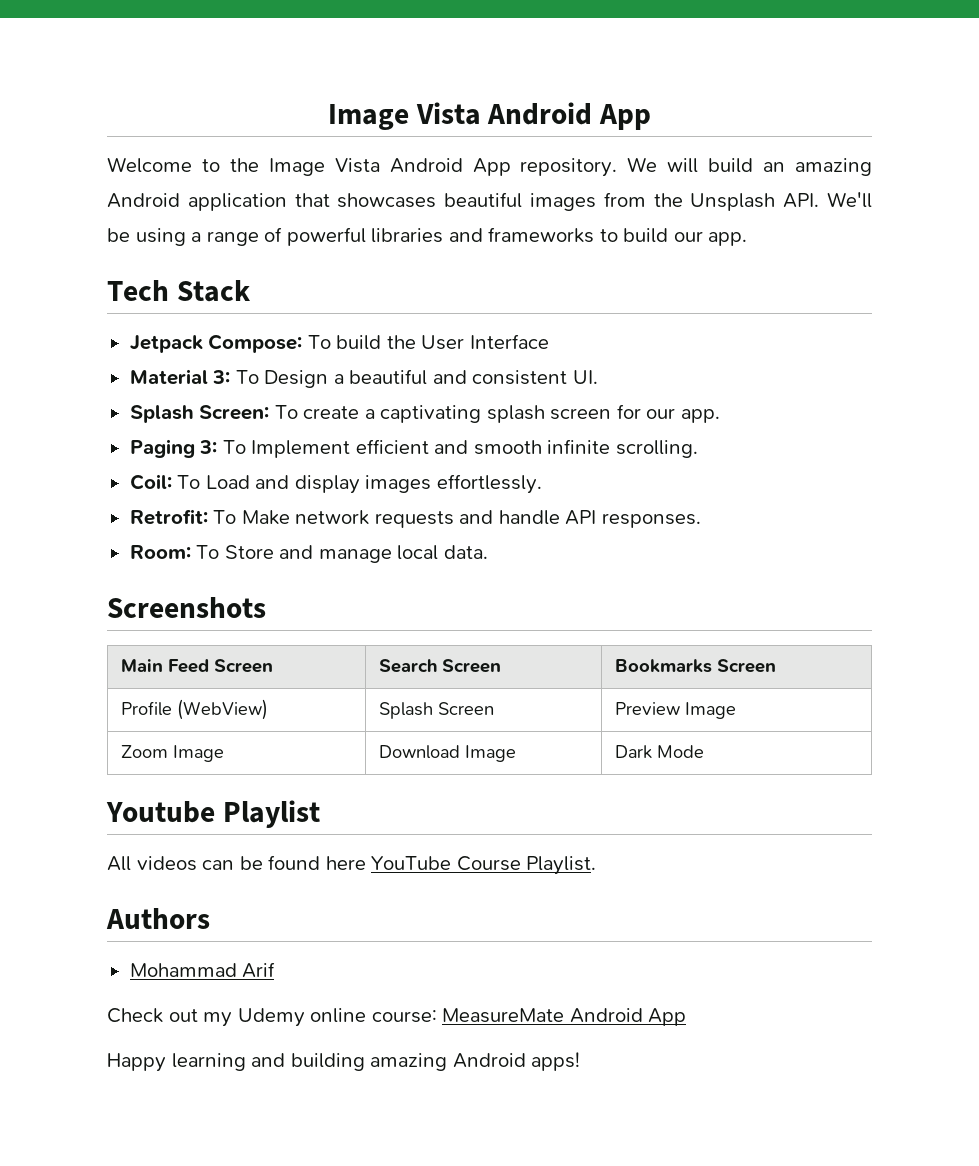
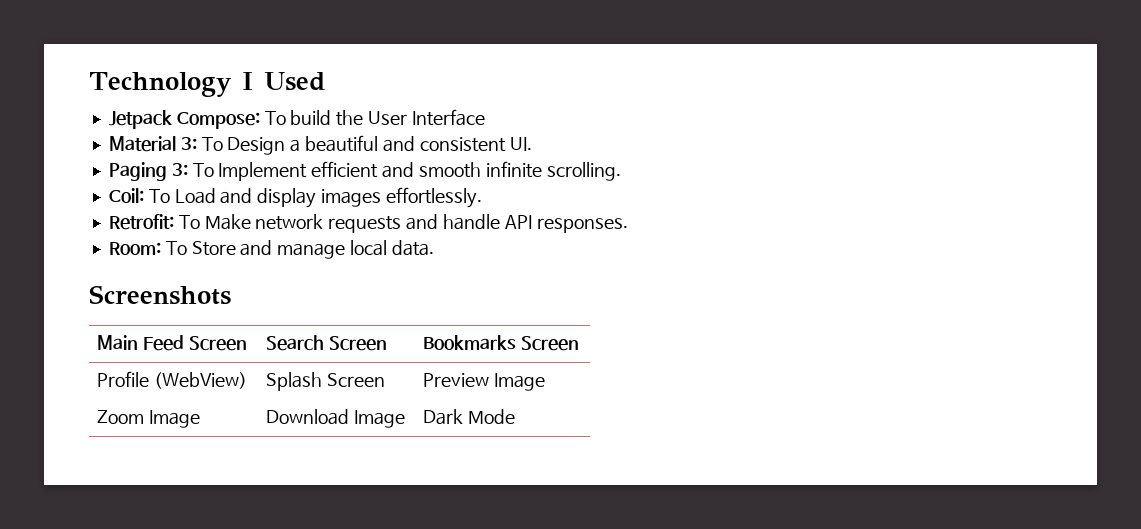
[327,102,652,130] [107,157,872,177] [107,192,872,211] [107,227,748,246] [107,280,250,302] Image Vista Android App // Welcome to the Image Vista Android App repository. We will build an amazing Android application that showcases beautiful images from the Unsplash API. We'll be using a range of powerful libraries and frameworks to build our app. // Tech Stack -> [89,72,325,97] Technology I Used
[129,404,720,423] // Splash Screen: To create a captivating splash screen for our app. -> (532, 144) none
[106,800,320,828] [107,855,597,875] [106,908,210,929] [129,962,276,978] [107,1008,687,1027] [107,1052,581,1072] // Youtube Playlist // All videos can be found here YouTube Course Playlist. // Authors // Mohammad Arif // Check out my Udemy online course: MeasureMate Android App // Happy learning and building amazing Android apps! -> (515, 416) none

